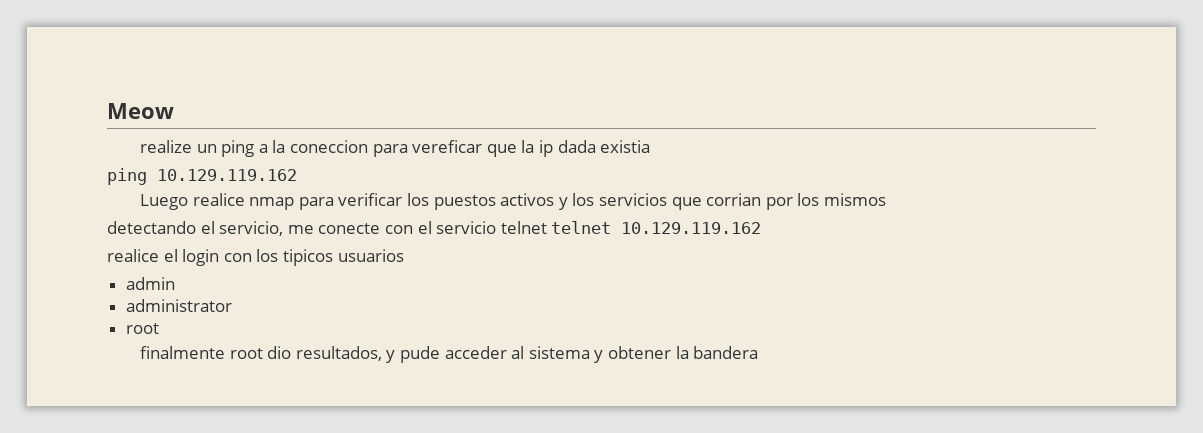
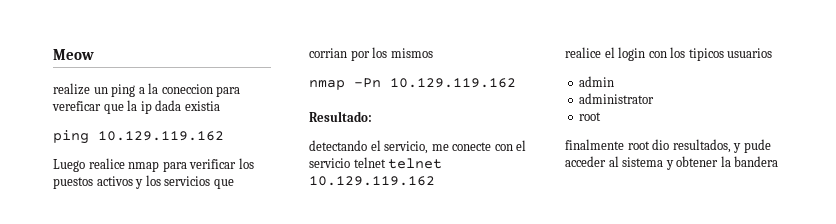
(886, 199) none -> [309,78,516,90] [309,111,372,122] // nmap -Pn 10.129.119.162 // Resultado:

